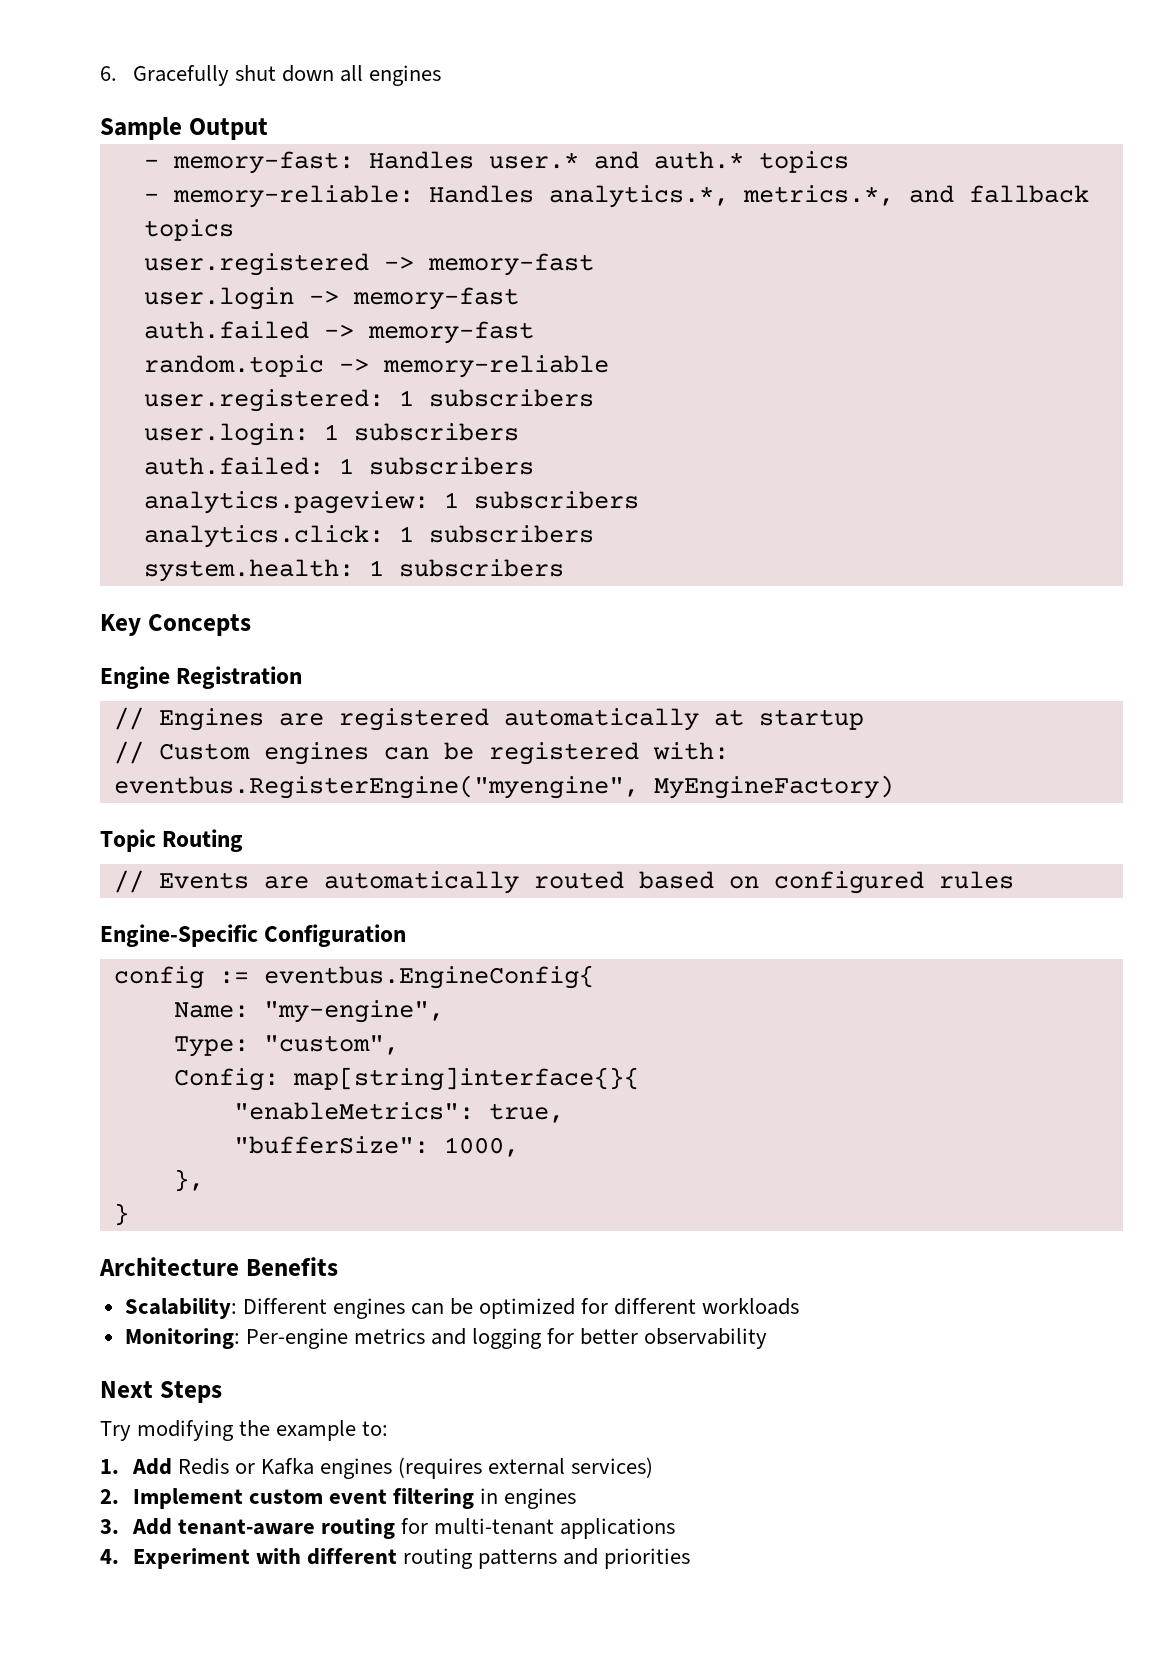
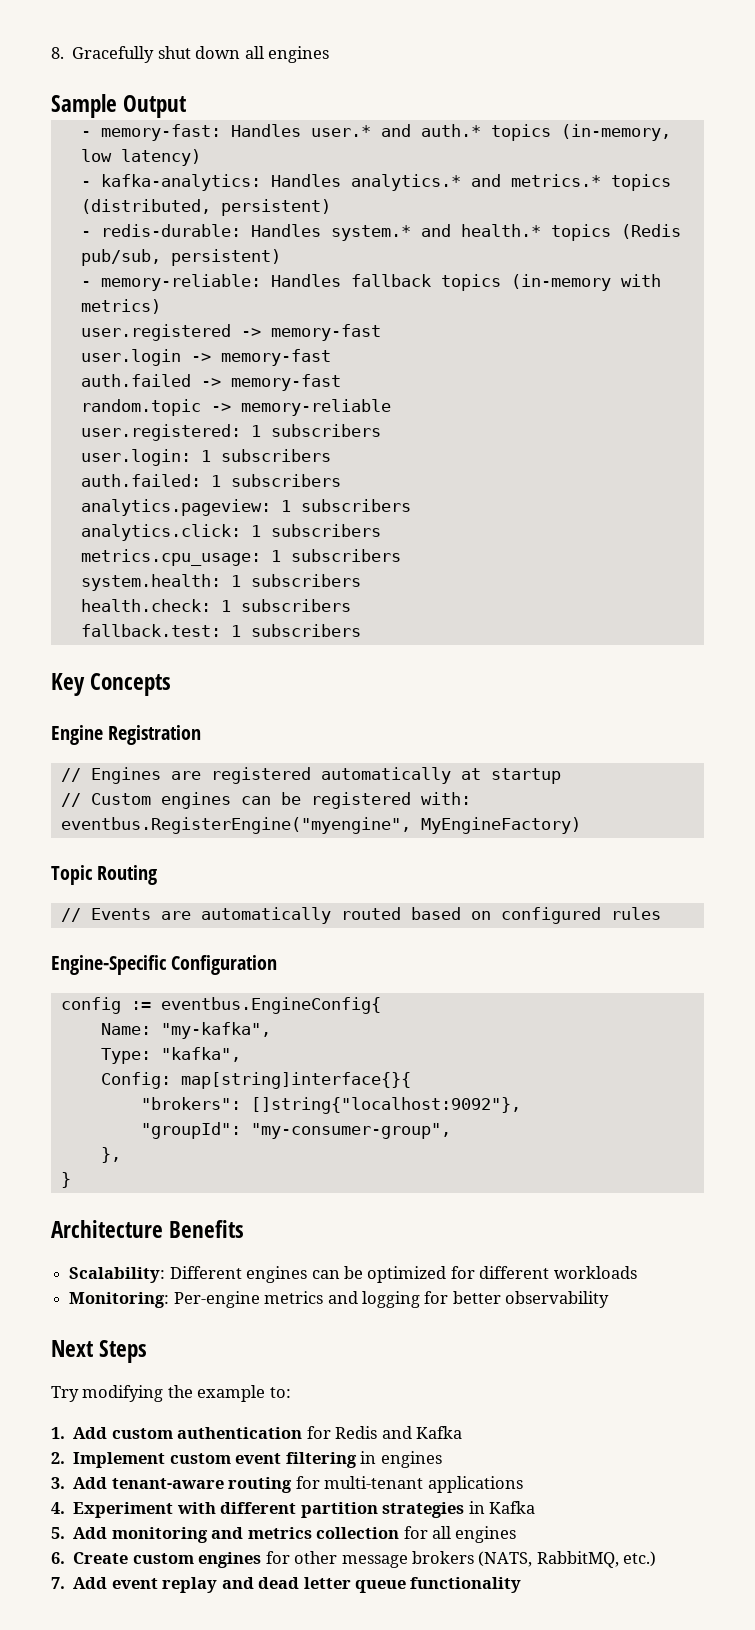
[100,66,117,81] 6. -> [51,47,64,59] 8.
(849, 162) none -> [560,124,671,141] [80,149,201,166] [80,174,671,191] [80,199,331,216] [80,224,681,241] [80,249,281,266] (in-memory, low latency) // - kafka-analytics: Handles analytics.* and metrics.* topics (distributed, persistent) // - redis-durable: Handles system.* and health.* topics (Redis pub/sub, persistent)
[548,185,954,208] analytics.*, metrics.*, and -> (341, 280) none
(234, 230) none -> [510,274,661,291] [80,299,161,314] (in-memory with metrics)
(594, 534) none -> [80,549,401,566] // metrics.cpu_usage: 1 subscribers
(564, 568) none -> [80,599,351,612] [80,624,361,637] // health.check: 1 subscribers // fallback.test: 1 subscribers
[263,1000,444,1023] "my-engine", -> [160,1022,271,1039] "my-kafka",
[263,1035,399,1055] "custom", -> [160,1047,241,1062] "kafka",
[233,1102,564,1123] [233,1136,519,1157] "enableMetrics": true, // "bufferSize": 1000, -> [140,1097,521,1114] [140,1122,451,1139] "brokers": []string{"localhost:9092"}, // "groupId": "my-consumer-group",
[177,1457,654,1479] Redis or Kafka engines (requires external services) -> [111,1426,462,1439] custom authentication for Redis and Kafka
[403,1548,691,1569] routing patterns and priorities -> [300,1501,535,1518] [51,1526,517,1543] [51,1551,657,1568] [51,1577,522,1593] partition strategies in Kafka // 5. Add monitoring and metrics collection for all engines // 6. Create custom engines for other message brokers (NATS, RabbitMQ, etc.) // 7. Add event replay and dead letter queue functionality

